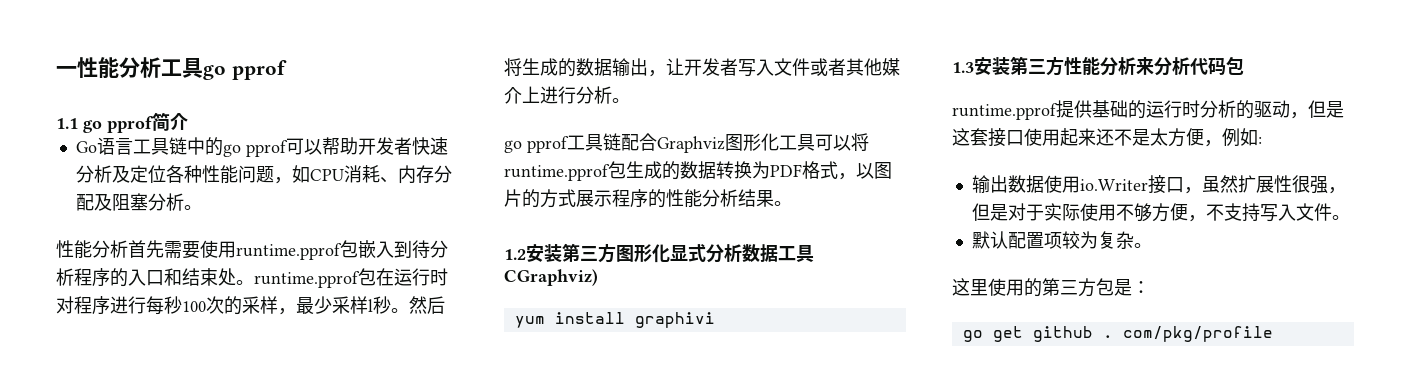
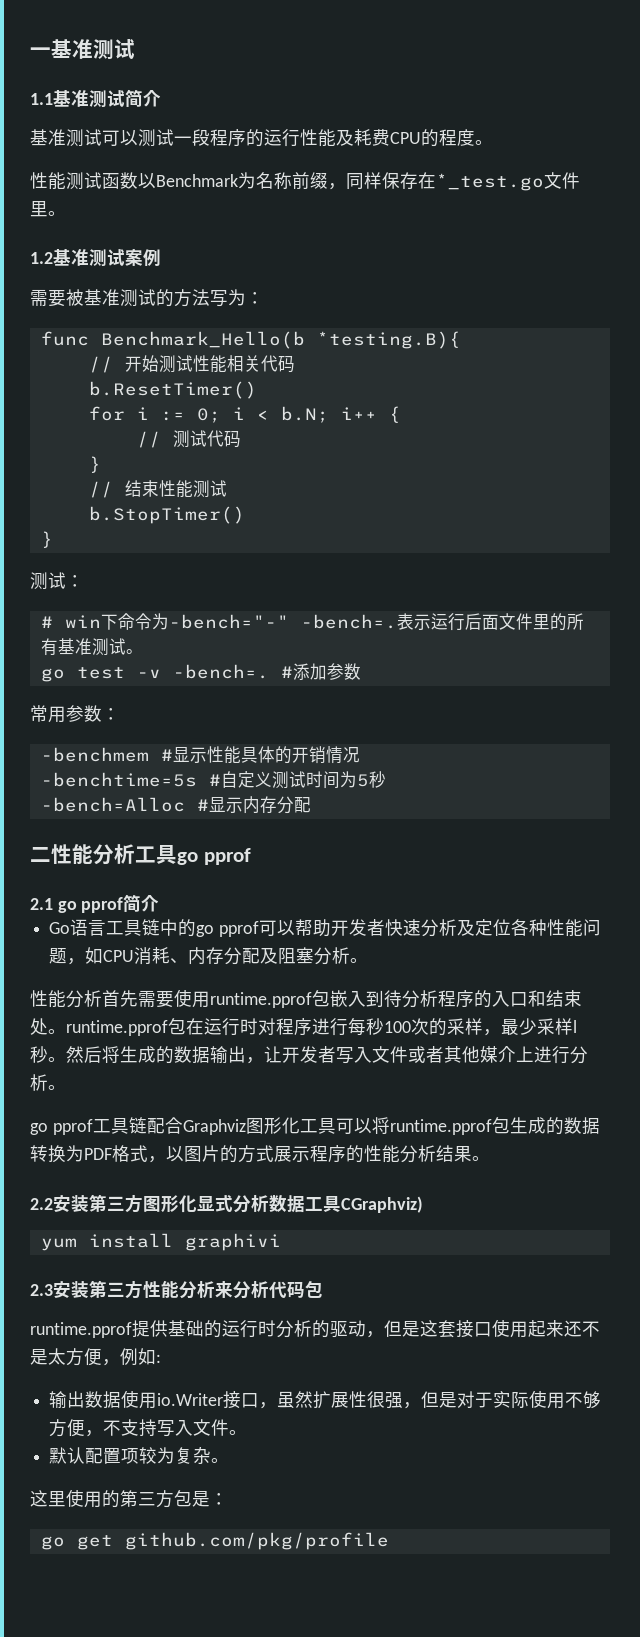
[56,66,77,75] 一 -> [30,39,135,59] [30,89,161,107] [30,129,493,147] [30,172,580,191] [30,201,66,217] [30,249,161,266] [30,289,264,307] [40,331,461,349] [88,355,295,373] [88,381,257,399] [88,406,401,423] [136,430,241,448] [88,456,101,473] [88,480,227,498] [88,506,245,524] [40,531,53,548] [30,572,84,590] [40,613,584,631] [40,638,143,656] [40,663,361,682] [30,705,120,723] [40,746,360,764] [40,771,386,789] [40,796,311,814] [30,847,51,862] 一基准测试 // 1.1基准测试简介 // 基准测试可以测试一段程序的运行性能及耗费CPU的程度。 // 性能测试函数以Benchmark为名称前缀，同样保存在*_test.go文件里。 // 1.2基准测试案例 // 需要被基准测试的方法写为： // func Benchmark_Hello(b *testing.B){ // // 开始测试性能相关代码 // b.ResetTimer() // for i := 0; i < b.N; i++ { // // 测试代码 // } // // 结束性能测试 // b.StopTimer() // } // 测试： // # win下命令为-bench="-" -bench=.表示运行后面文件里的所有基准测试。 // go test -v -bench=. #添加参数 // 常用参数： // -benchmem #显示性能具体的开销情况 // -benchtime=5s #自定义测试时间为5秒 // -bench=Alloc #显示内存分配 // 二
[56,118,78,129] 1.1 -> [30,898,53,910] 2.1
[504,249,526,260] 1.2 -> [30,1198,53,1210] 2.2
[952,62,974,73] 1.3 -> [30,1284,53,1296] 2.3
[1032,326,1273,342] github . com/pkg/profile -> [124,1532,389,1550] github.com/pkg/profile

